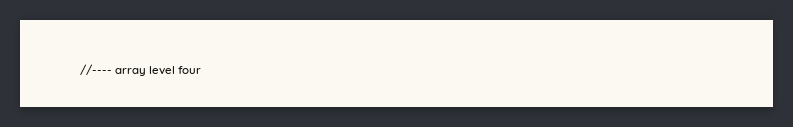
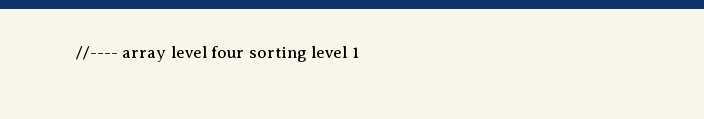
(202, 70) none -> [248,46,359,62] sorting level 1

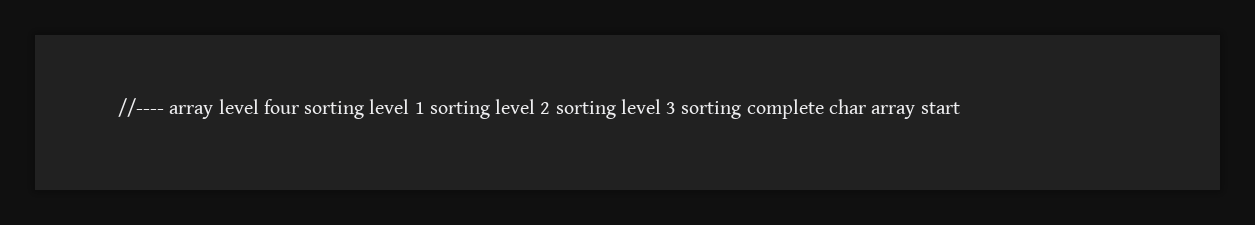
(359, 52) none -> [429,99,960,119] sorting level 2 sorting level 3 sorting complete char array start

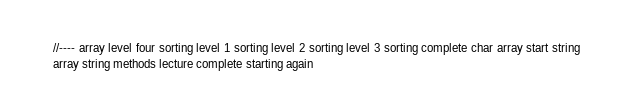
(960, 108) none -> [552,43,581,55] [53,59,313,71] string array string methods lecture complete starting again

